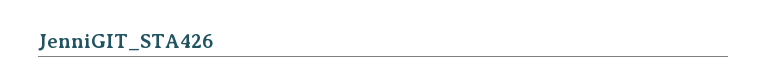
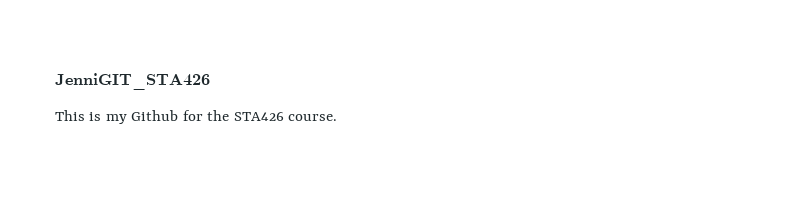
(213, 42) none -> [55,110,338,124] // This is my Github for the STA426 course.

